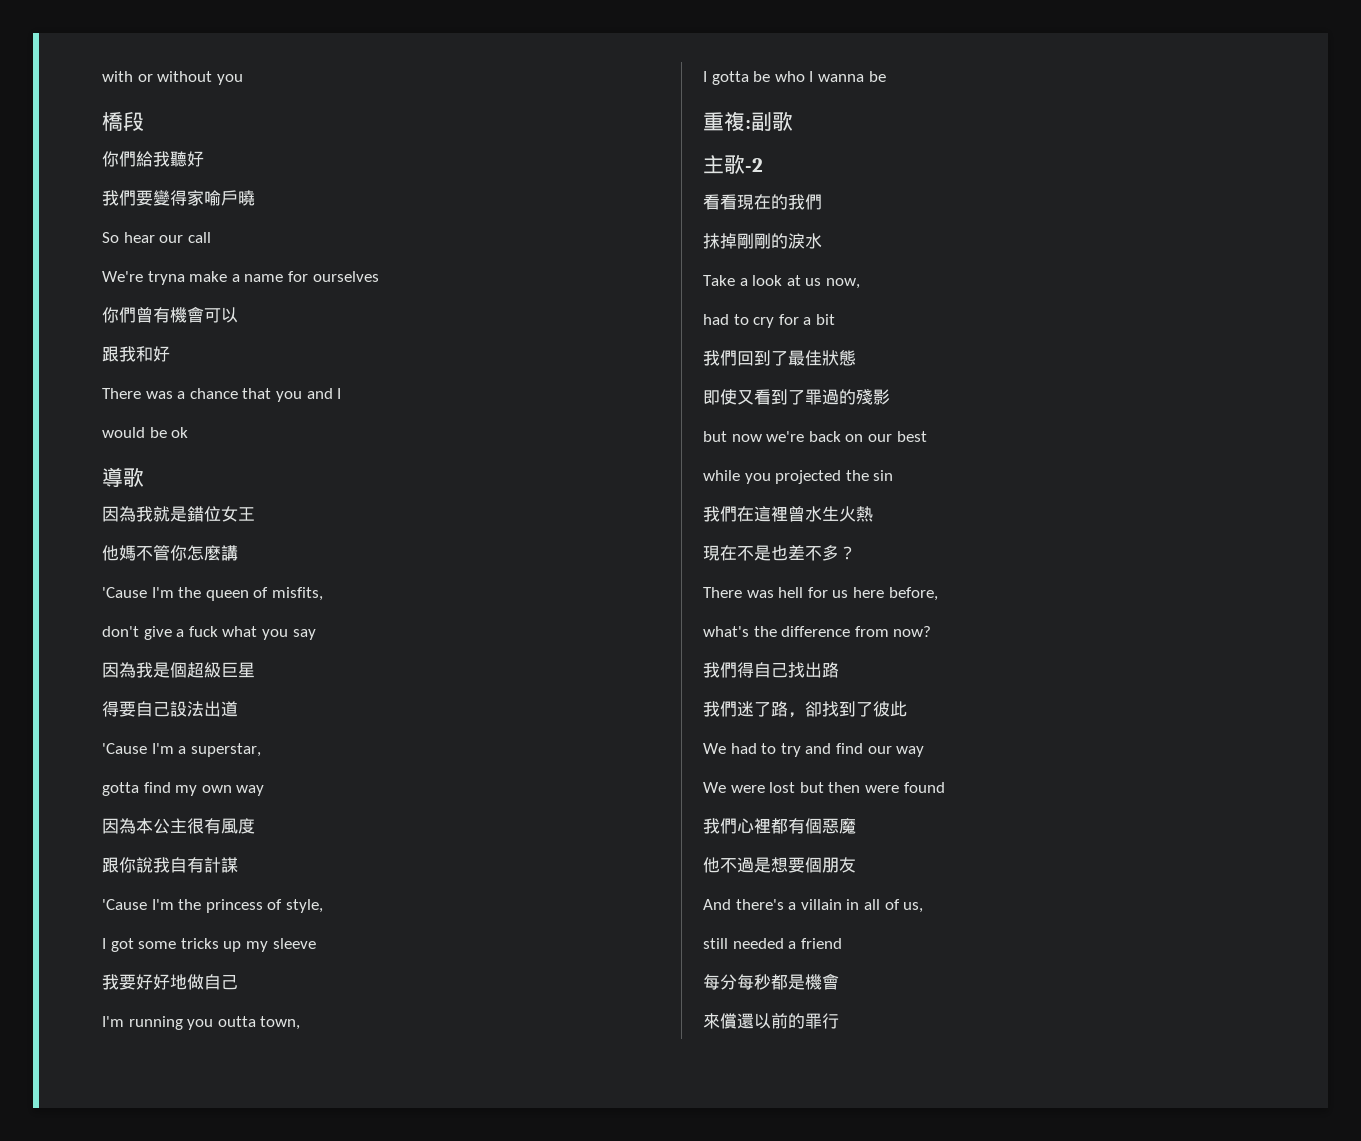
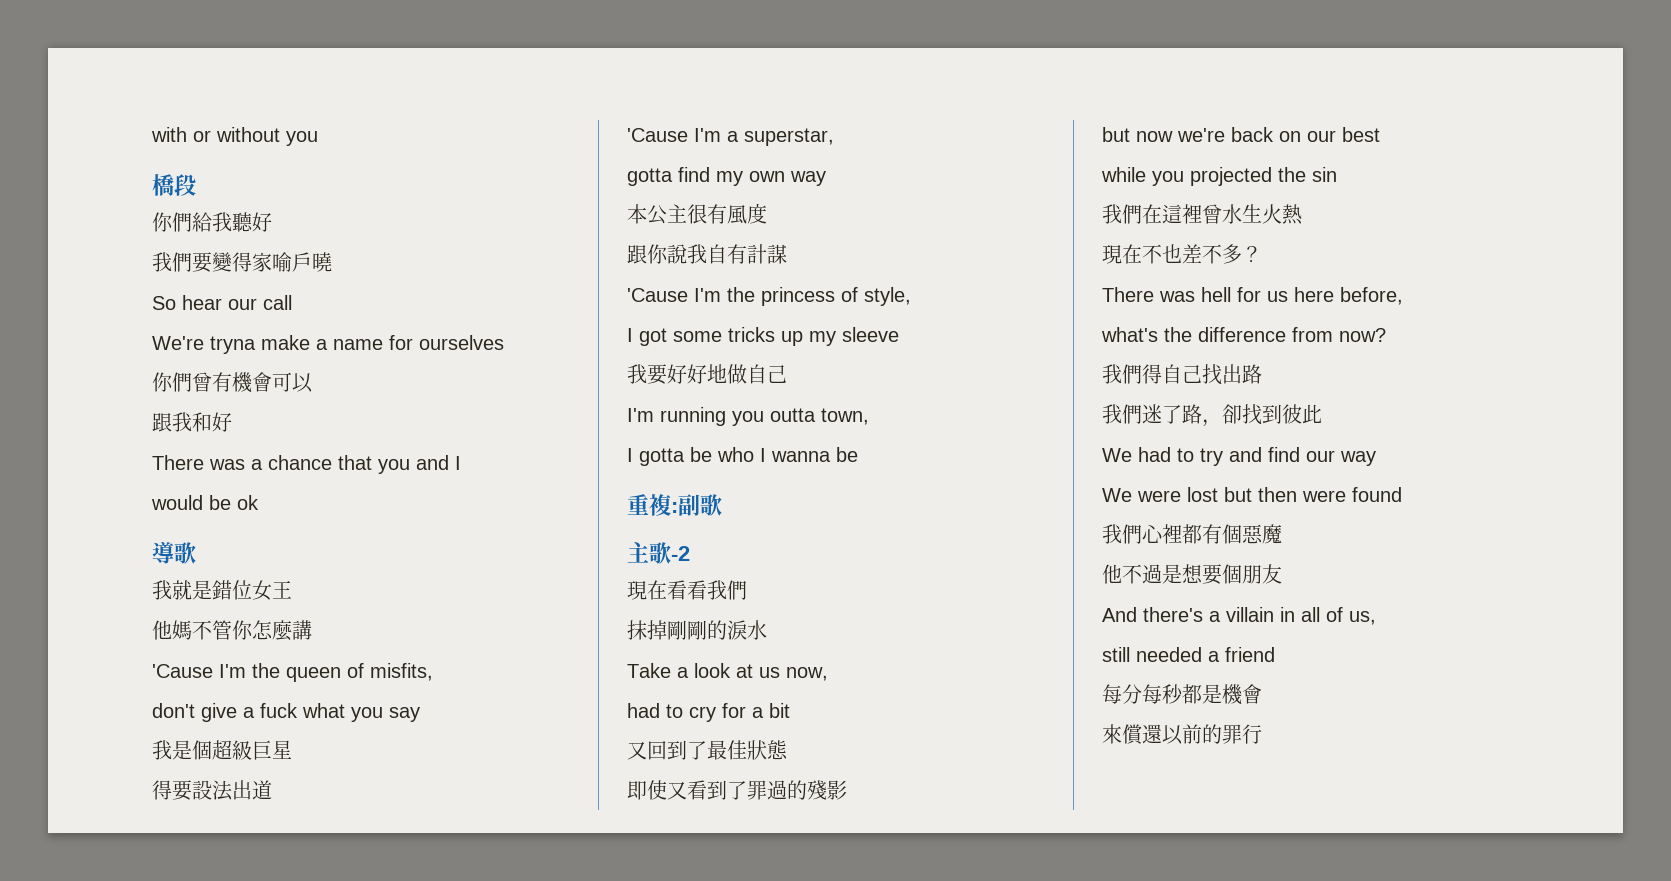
[102,506,136,522] 因為 -> (196, 553) none
[102,662,136,678] 因為 -> (420, 714) none
[136,701,170,717] 自己 -> (192, 790) none
[102,818,136,834] 因為 -> (826, 178) none
[703,194,788,210] 看看現在的 -> [627,580,707,600] 現在看看
[703,350,737,366] 我們 -> [627,741,647,760] 又
[754,545,771,561] 是 -> (1162, 254) none
[856,702,873,717] 了 -> (1282, 414) none

